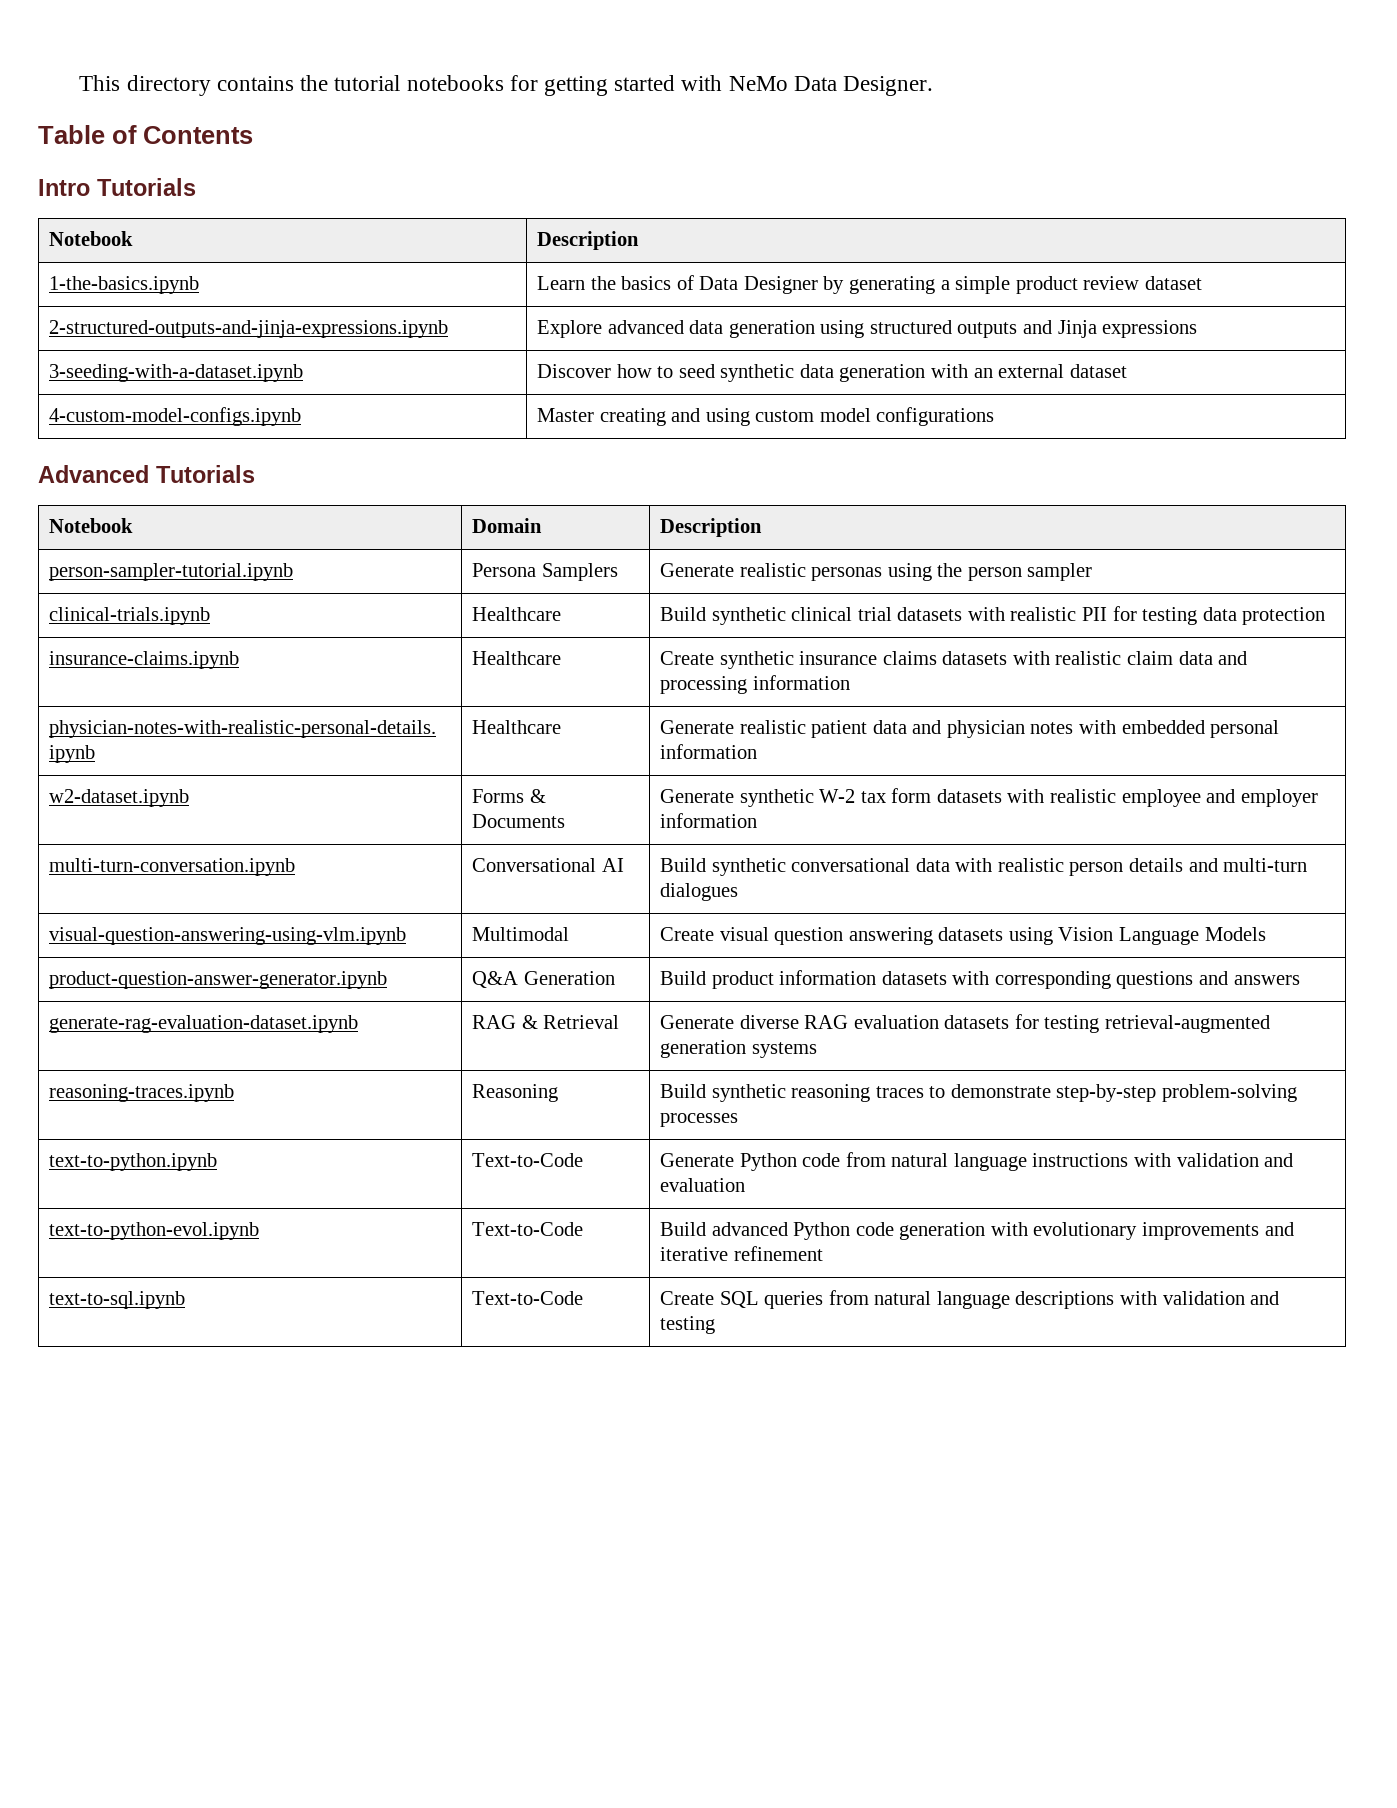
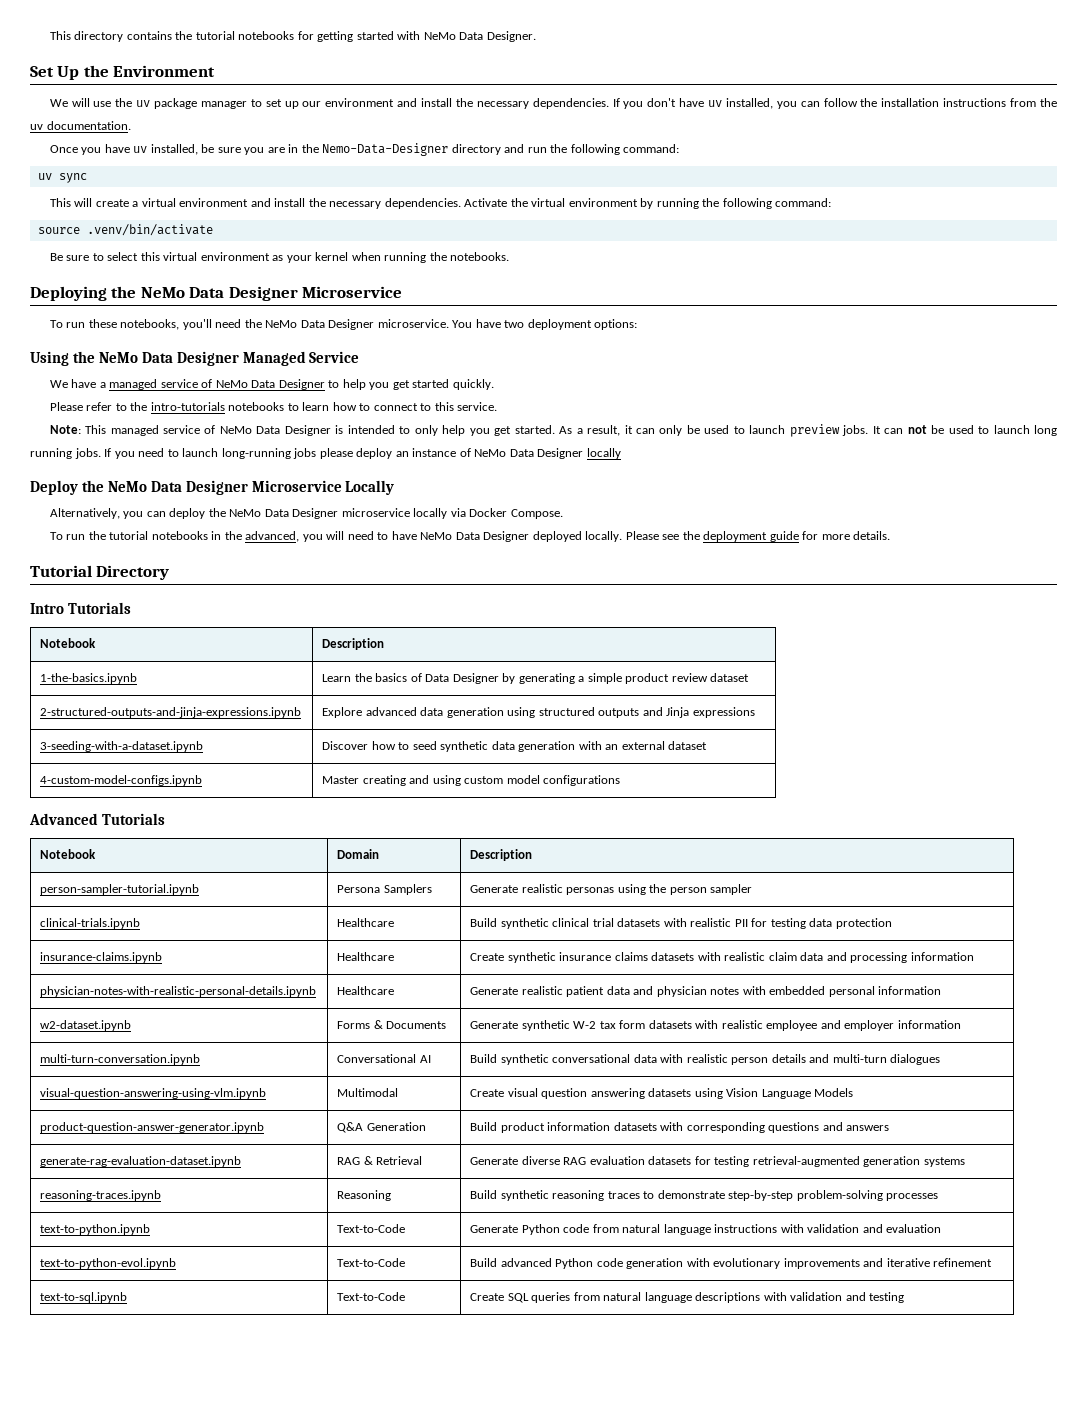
[38,125,253,144] Table of Contents -> [30,65,216,80] [49,98,1057,109] [30,121,131,130] [49,143,680,156] [37,173,87,183] [49,198,832,209] [37,224,213,236] [49,252,510,263] [30,286,403,301] [49,319,638,330] [30,351,360,366] [49,379,494,390] [49,402,498,411] [49,424,1057,437] [30,448,621,459] [30,480,395,495] [49,508,563,519] [49,531,891,542] [30,565,170,580] Set Up the Environment // We will use the uv package manager to set up our environment and install the necessary dependencies. If you don't have uv installed, you can follow the installation instructions from the uv documentation. // Once you have uv installed, be sure you are in the Nemo-Data-Designer directory and run the following command: // uv sync // This will create a virtual environment and install the necessary dependencies. Activate the virtual environment by running the following command: // source .venv/bin/activate // Be sure to select this virtual environment as your kernel when running the notebooks. // Deploying the NeMo Data Designer Microservice // To run these notebooks, you'll need the NeMo Data Designer microservice. You have two deployment options: // Using the NeMo Data Designer Managed Service // We have a managed service of NeMo Data Designer to help you get started quickly. // Please refer to the intro-tutorials notebooks to learn how to connect to this service. // Note: This managed service of NeMo Data Designer is intended to only help you get started. As a result, it can only be used to launch preview jobs. It can not be used to launch long running jobs. If you need to launch long-running jobs please deploy an instance of NeMo Data Designer locally // Deploy the NeMo Data Designer Microservice Locally // Alternatively, you can deploy the NeMo Data Designer microservice locally via Docker Compose. // To run the tutorial notebooks in the advanced, you will need to have NeMo Data Designer deployed locally. Please see the deployment guide for more details. // Tutorial Directory

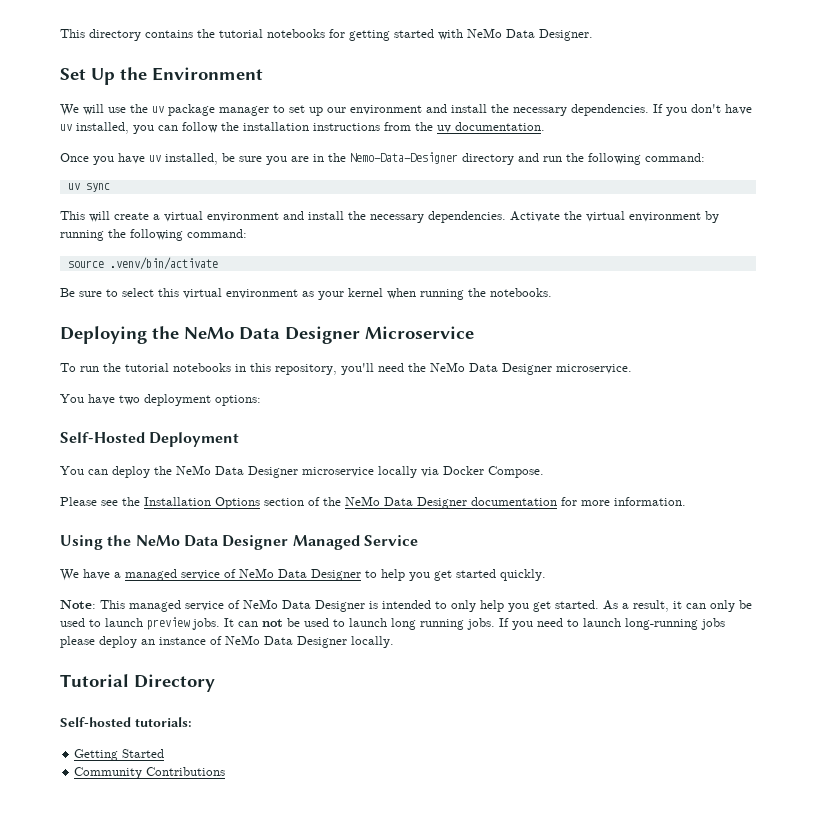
[88,319,180,330] these notebooks, -> [103,363,337,375] the tutorial notebooks in this repository,
(449, 323) none -> (632, 369) //
(638, 324) none -> [60,432,240,447] [60,465,544,478] [60,496,686,509] // Self-Hosted Deployment // You can deploy the NeMo Data Designer microservice locally via Docker Compose. // Please see the Installation Options section of the NeMo Data Designer documentation for more information.
[49,402,498,411] // Please refer to the intro-tutorials notebooks to learn how to connect to this service. -> (546, 575) none
[586,448,621,459] [30,480,395,495] [49,508,563,519] [49,531,891,542] [30,565,170,580] [30,602,131,614] [40,638,97,648] [322,638,385,650] [40,673,138,684] [322,673,750,684] [40,707,302,718] [322,707,755,718] [40,741,204,752] [322,741,708,752] [40,775,203,786] [322,775,621,786] [29,813,165,825] [40,849,97,859] [337,849,380,859] [470,849,533,861] [40,884,200,895] [337,884,432,895] [470,884,753,895] [40,918,141,929] [337,918,395,927] [470,918,892,929] [40,952,163,963] [337,952,395,961] [470,952,974,963] [40,986,317,997] [337,986,395,995] [470,986,942,997] [40,1020,132,1031] [337,1020,447,1029] [470,1020,961,1031] [40,1054,201,1065] [337,1054,431,1063] [470,1054,941,1065] [40,1088,267,1099] [337,1088,399,1097] [470,1088,854,1099] [40,1122,265,1133] [337,1122,426,1133] [470,1122,890,1133] [40,1156,242,1167] [337,1156,423,1165] [470,1156,965,1167] [40,1190,162,1201] [337,1190,392,1201] [470,1190,939,1201] [40,1224,151,1235] [337,1224,406,1233] [470,1224,942,1235] [40,1258,177,1269] [337,1258,406,1267] [470,1258,993,1269] [40,1292,128,1303] [337,1292,406,1301] [470,1292,905,1303] locally // Deploy the NeMo Data Designer Microservice Locally // Alternatively, you can deploy the NeMo Data Designer microservice locally via Docker Compose. // To run the tutorial notebooks in the advanced, you will need to have NeMo Data Designer deployed locally. Please see the deployment guide for more details. // Tutorial Directory // Intro Tutorials // Notebook | Description // 1-the-basics.ipynb | Learn the basics of Data Designer by generating a simple product review dataset // 2-structured-outputs-and-jinja-expressions.ipynb | Explore advanced data generation using structured outputs and Jinja expressions // 3-seeding-with-a-dataset.ipynb | Discover how to seed synthetic data generation with an external dataset // 4-custom-model-configs.ipynb | Master creating and using custom model configurations // Advanced Tutorials // Notebook | Domain | Description // person-sampler-tutorial.ipynb | Persona Samplers | Generate realistic personas using the person sampler // clinical-trials.ipynb | Healthcare | Build synthetic clinical trial datasets with realistic PII for testing data protection // insurance-claims.ipynb | Healthcare | Create synthetic insurance claims datasets with realistic claim data and processing information // physician-notes-with-realistic-personal-details.ipynb | Healthcare | Generate realistic patient data and physician notes with embedded personal information // w2-dataset.ipynb | Forms & Documents | Generate synthetic W-2 tax form datasets with realistic employee and employer information // multi-turn-conversation.ipynb | Conversational AI | Build synthetic conversational data with realistic person details and multi-turn dialogues // visual-question-answering-using-vlm.ipynb | Multimodal | Create visual question answering datasets using Vision Language Models // product-question-answer-generator.ipynb | Q&A Generation | Build product information datasets with corresponding questions and answers // generate-rag-evaluation-dataset.ipynb | RAG & Retrieval | Generate diverse RAG evaluation datasets for testing retrieval-augmented generation systems // reasoning-traces.ipynb | Reasoning | Build synthetic reasoning traces to demonstrate step-by-step problem-solving processes // text-to-python.ipynb | Text-to-Code | Generate Python code from natural language instructions with validation and evaluation // text-to-python-evol.ipynb | Text-to-Code | Build advanced Python code generation with evolutionary improvements and iterative refinement // text-to-sql.ipynb | Text-to-Code | Create SQL queries from natural language descriptions with validation and testing -> [351,636,394,648] [60,674,215,692] [60,717,192,727] [74,749,165,761] [74,767,226,779] locally. // Tutorial Directory // Self-hosted tutorials: // Getting Started // Community Contributions

